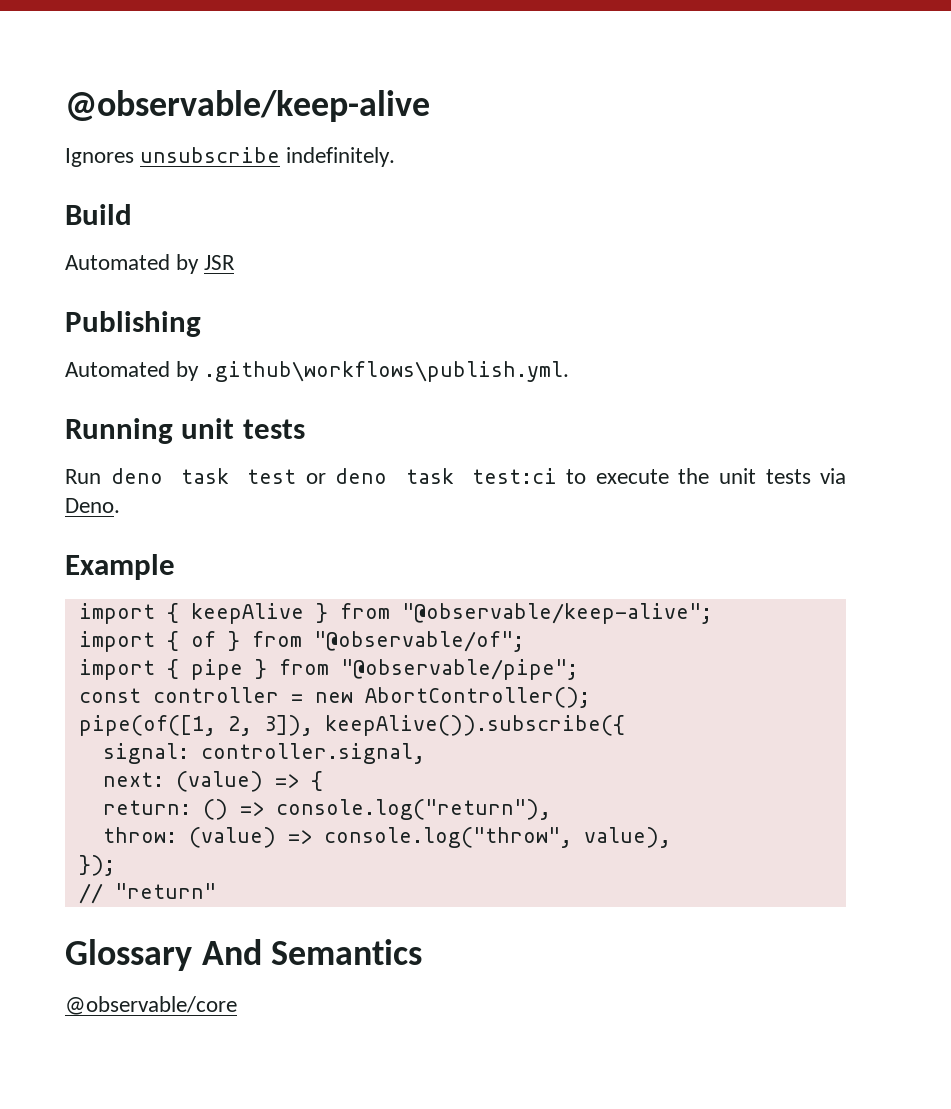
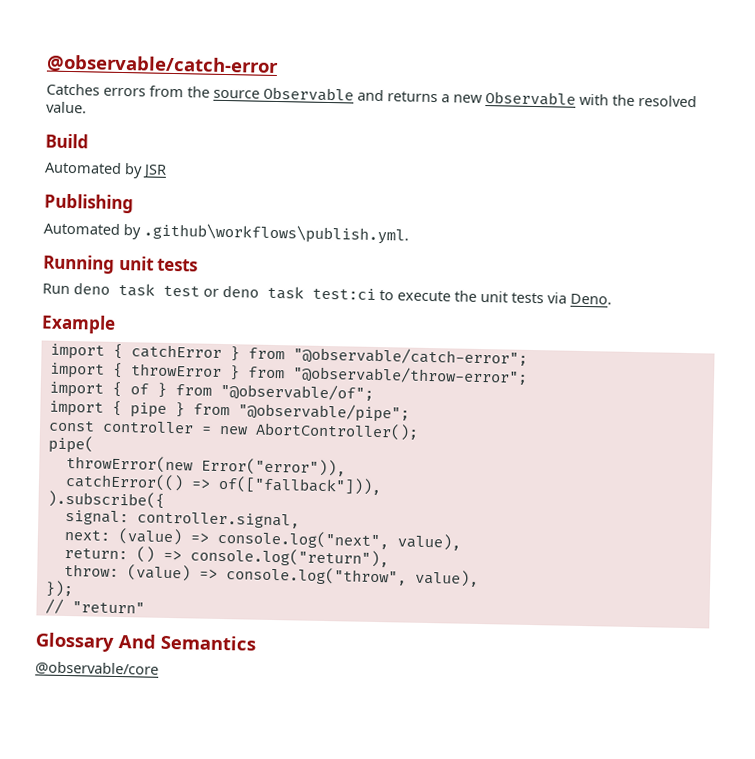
[65,90,430,122] [65,147,396,167] @observable/keep-alive // Ignores unsubscribe indefinitely. -> [46,54,279,76] [46,83,697,108] [46,101,87,114] @observable/catch-error // Catches errors from the source Observable and returns a new Observable with the resolved value.
[190,603,712,624] keepAlive } from "@observable/keep-alive"; -> [130,344,528,367] [48,362,528,386] catchError } from "@observable/catch-error"; // import { throwError } from "@observable/throw-error";
[78,715,625,736] pipe(of([1, 2, 3]), keepAlive()).subscribe({ -> [47,435,94,454] [65,454,346,477] [64,472,382,496] [46,490,165,509] pipe( // throwError(new Error("error")), // catchError(() => of(["fallback"])), // ).subscribe({
[310,771,323,791] { -> [216,529,462,551] console.log("next", value),

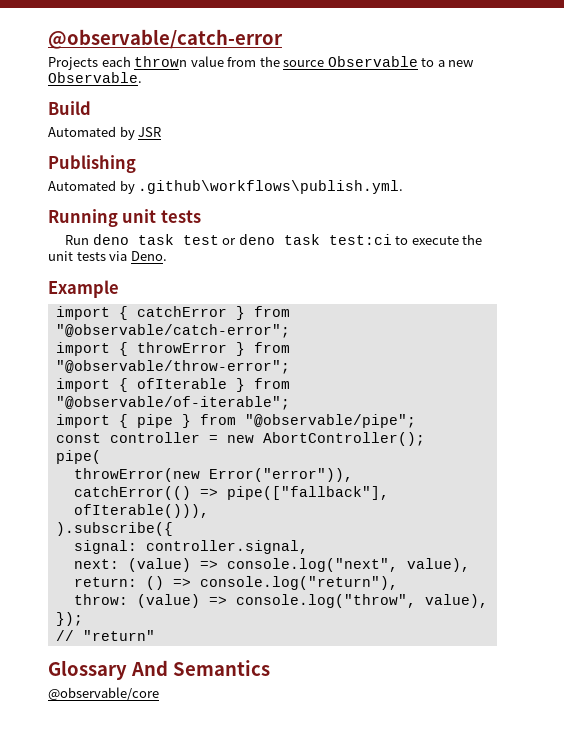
[46,83,697,108] [46,101,87,114] Catches errors from the source Observable and returns a new Observable with the resolved value. -> [48,56,475,70] [48,72,142,83] Projects each thrown value from the source Observable to a new Observable.
[129,382,374,402] of } from "@observable/of"; -> [136,378,290,392] [55,396,290,410] ofIterable } from "@observable/of-iterable";
[217,475,382,496] of(["fallback"])), -> [226,486,389,500] [73,504,209,518] pipe(["fallback"], ofIterable())),

